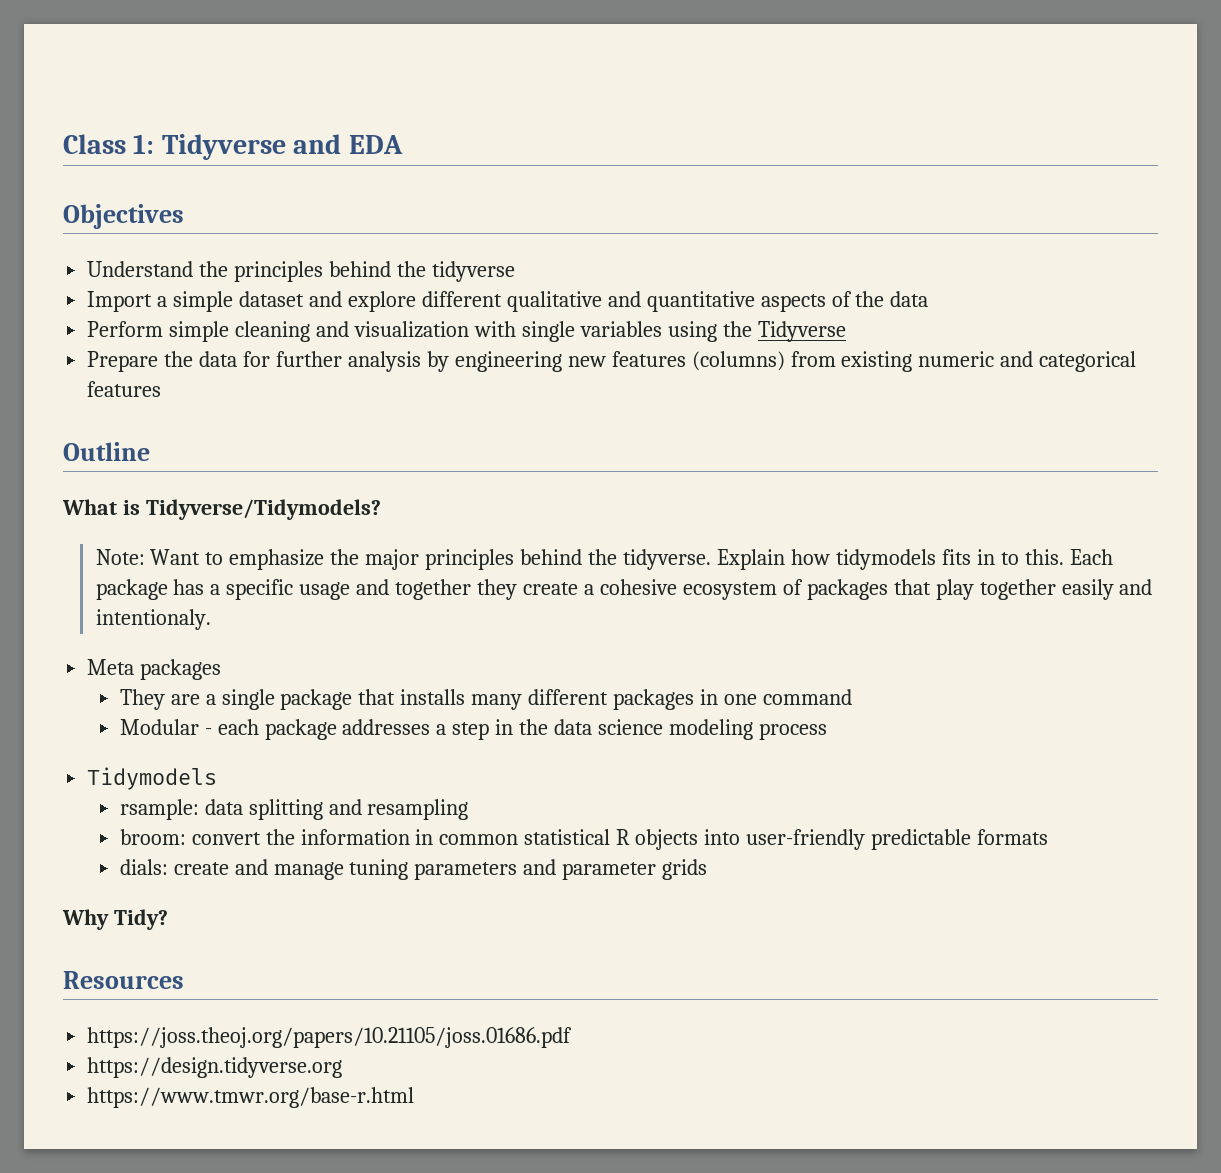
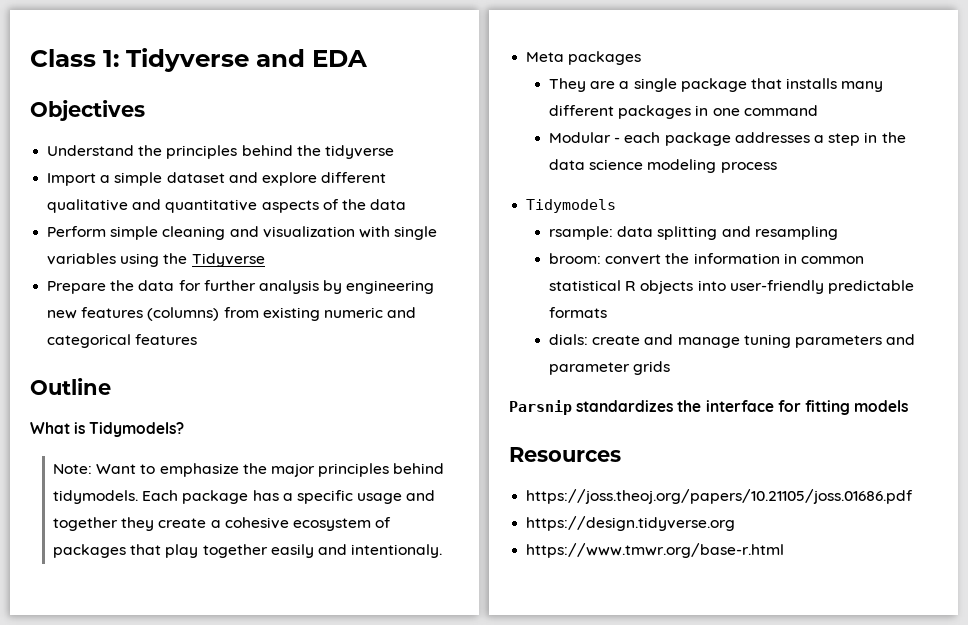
[145,499,381,520] Tidyverse/Tidymodels? -> [89,422,185,437] Tidymodels?
[588,549,1064,570] the tidyverse. Explain how tidymodels fits in to this. -> [53,490,139,504] tidymodels.
[62,909,168,930] Why Tidy? -> [509,400,909,415] Parsnip standardizes the interface for fitting models

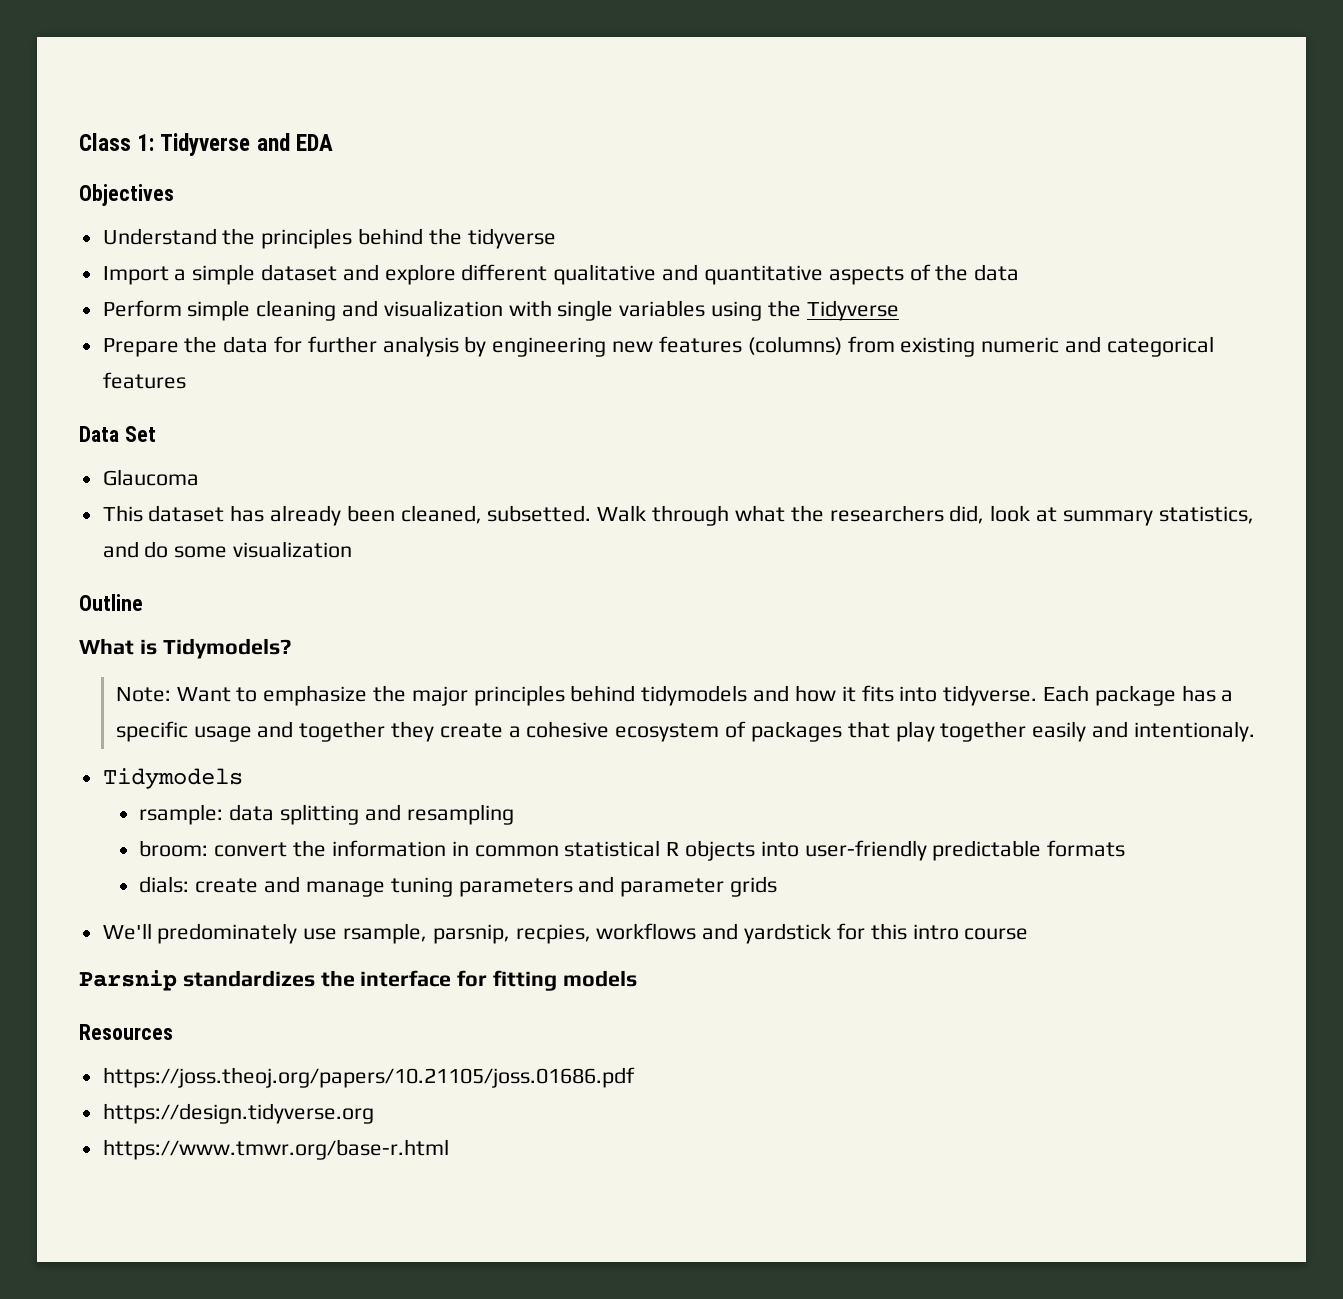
(198, 339) none -> [79,426,156,442] [102,469,199,486] [102,505,1254,526] [102,541,353,558] // Data Set // Glaucoma // This dataset has already been cleaned, subsetted. Walk through what the researchers did, look at summary statistics, and do some visualization
[53,490,139,504] tidymodels. -> [641,685,1038,706] tidymodels and how it fits into tidyverse.
[526,51,642,65] [549,78,884,92] [549,105,818,119] [549,132,906,146] [549,159,777,173] // Meta packages // They are a single package that installs many different packages in one command // Modular - each package addresses a step in the data science modeling process -> (1255, 731) none
(671, 368) none -> [102,923,1029,944] // We'll predominately use rsample, parsnip, recpies, workflows and yardstick for this intro course

